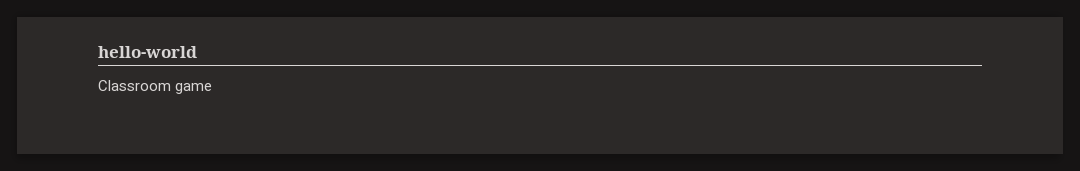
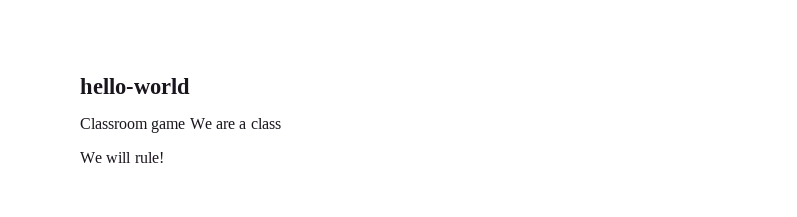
(213, 88) none -> [189,118,281,129] [80,152,164,163] We are a class // We will rule!

